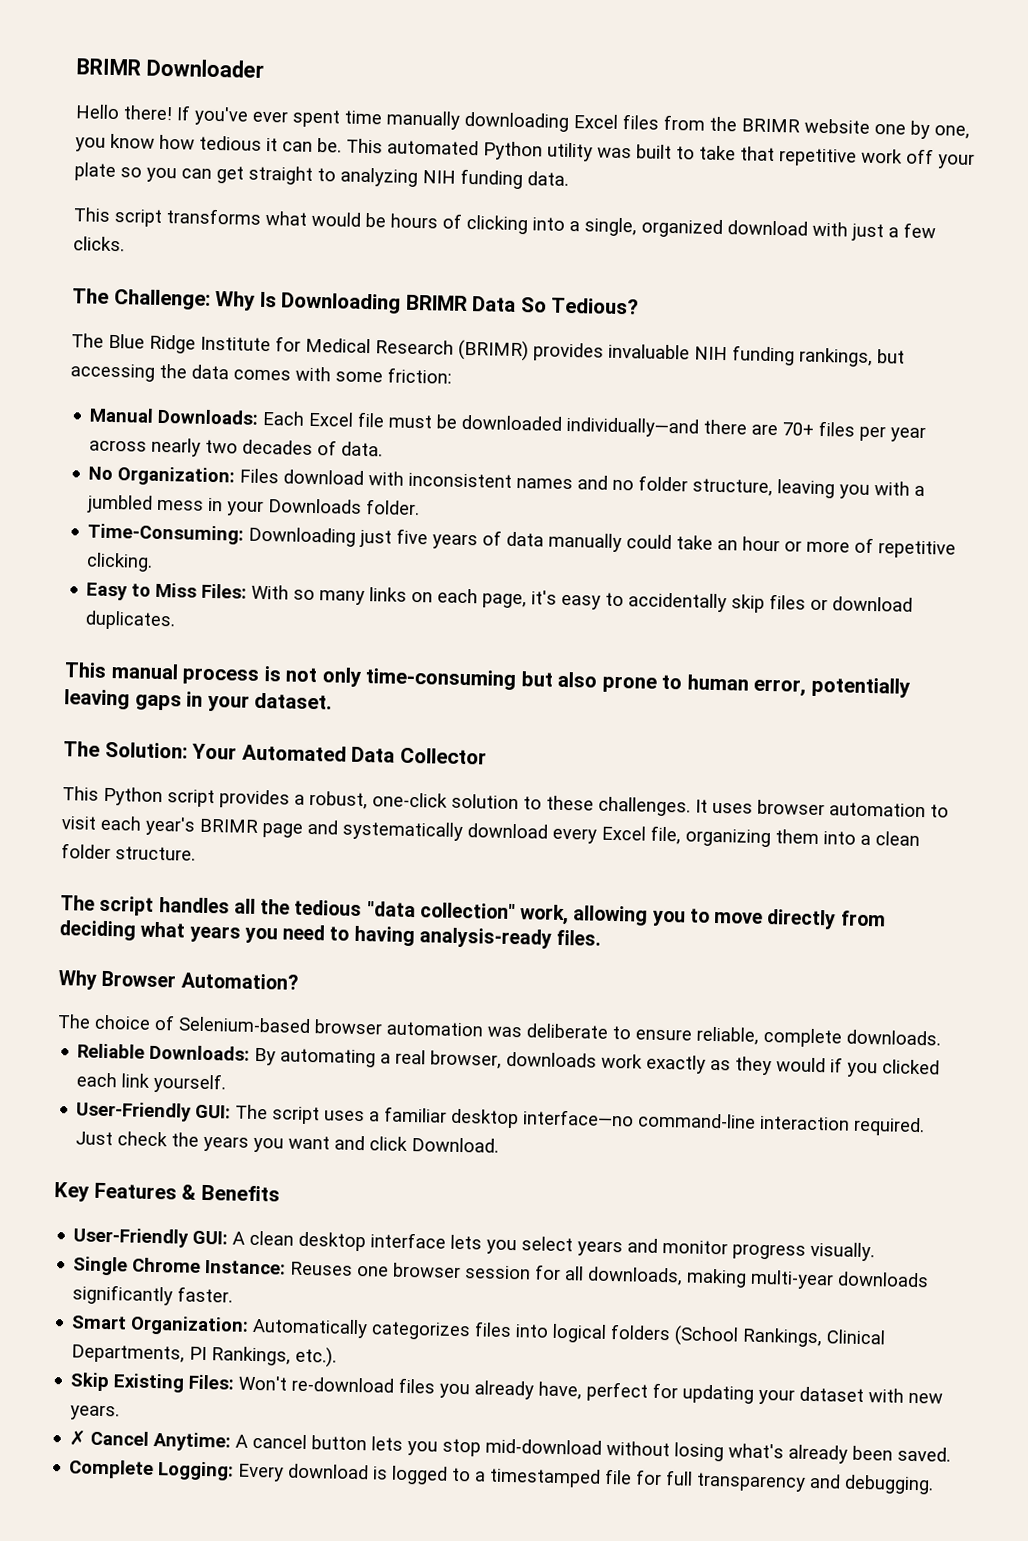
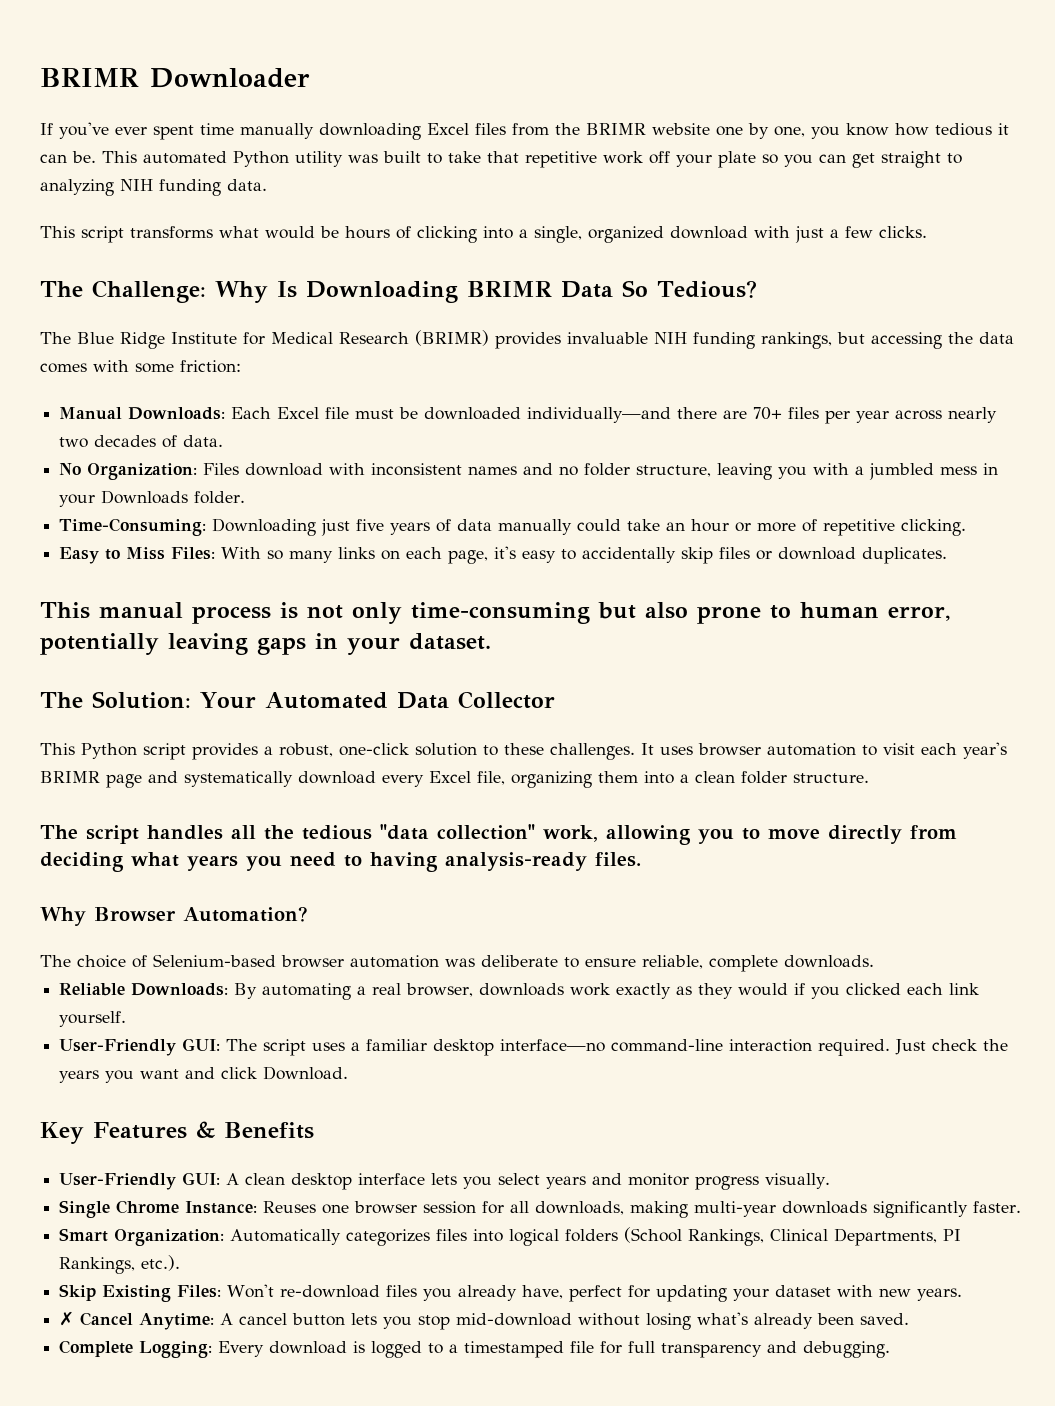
[75,104,173,121] Hello there! -> (310, 78) none

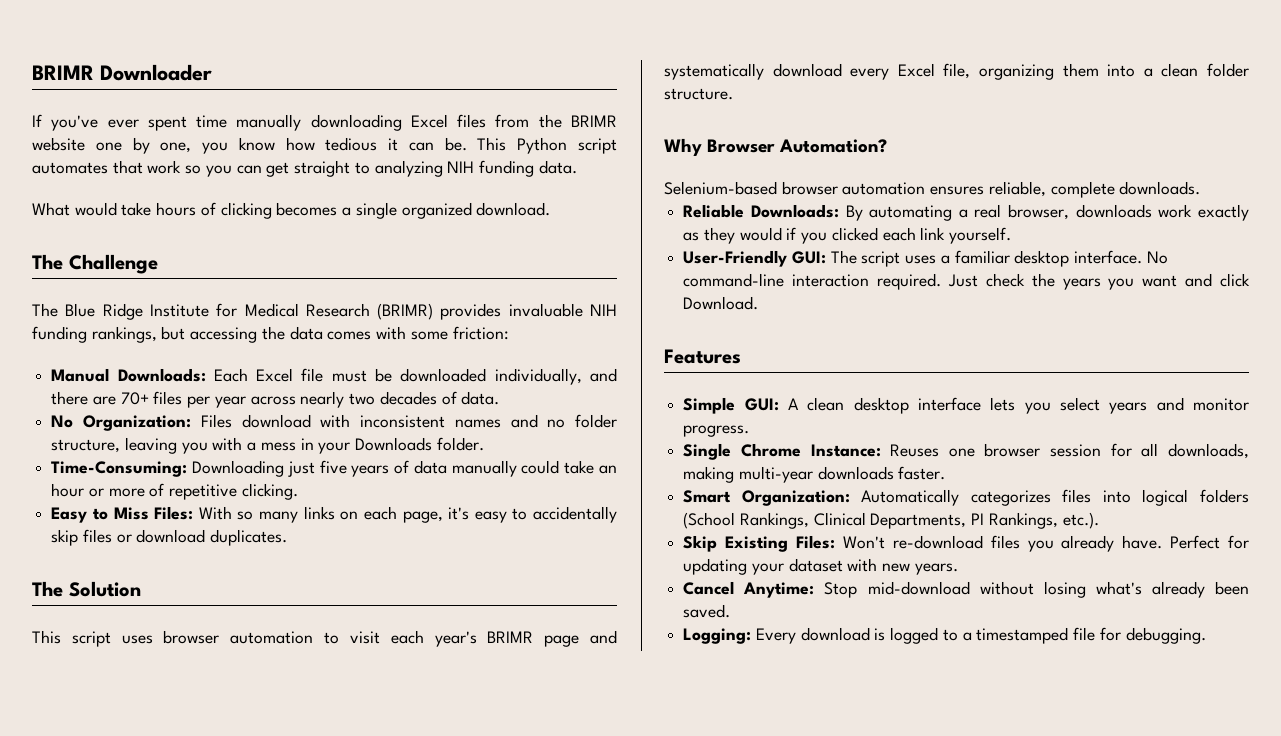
[143,151,756,168] automated Python utility was built to take that repetitive work off your plate -> [517,137,617,154] [32,160,182,174] Python script automates that work
[40,226,927,243] [40,280,757,303] This script transforms what would be hours of clicking into a single, organized download with just a few clicks. // The Challenge: Why Is Downloading BRIMR Data So Tedious? -> [32,202,551,219] [32,254,158,274] What would take hours of clicking becomes a single organized download. // The Challenge
[527,407,672,423] individually—and -> [494,368,617,385] individually, and
[869,463,935,480] jumbled -> (257, 446) none
[40,602,951,624] [40,633,491,655] [40,691,555,709] [40,743,654,760] This manual process is not only time-consuming but also prone to human error, potentially leaving gaps in your dataset. // The Solution: Your Automated Data Collector // This Python script provides a robust, one-click solution to these challenges. It -> [32,581,141,597] [32,630,111,647] The Solution // This script
[40,824,957,845] [40,852,641,872] [40,906,308,926] [40,954,636,968] The script handles all the tedious "data collection" work, allowing you to move directly from deciding what years you need to having analysis-ready files. // Why Browser Automation? // The choice of Selenium-based browser automation was deliberate to ensure -> [664,138,888,156] [664,181,985,195] Why Browser Automation? // Selenium-based browser automation ensures
[500,1039,606,1052] interface—no -> [1074,250,1168,264] interface. No
[40,1122,84,1144] Key -> (759, 303) none
[196,1121,314,1139] [59,1173,177,1190] & Benefits // User-Friendly -> [683,397,736,414] // Simple
[695,1173,831,1190] progress visually. -> [683,425,750,437] progress.
[873,1201,969,1218] significantly -> (894, 473) none
[522,1285,623,1302] have, perfect -> [1122,535,1221,549] have. Perfect
[59,1311,75,1326] ✗ -> (958, 569) none
[220,1313,451,1330] A cancel button lets you stop -> [824,582,858,598] Stop
[59,1340,134,1357] Complete -> (731, 611) none
[628,1341,798,1358] full transparency and -> (1121, 634) none

